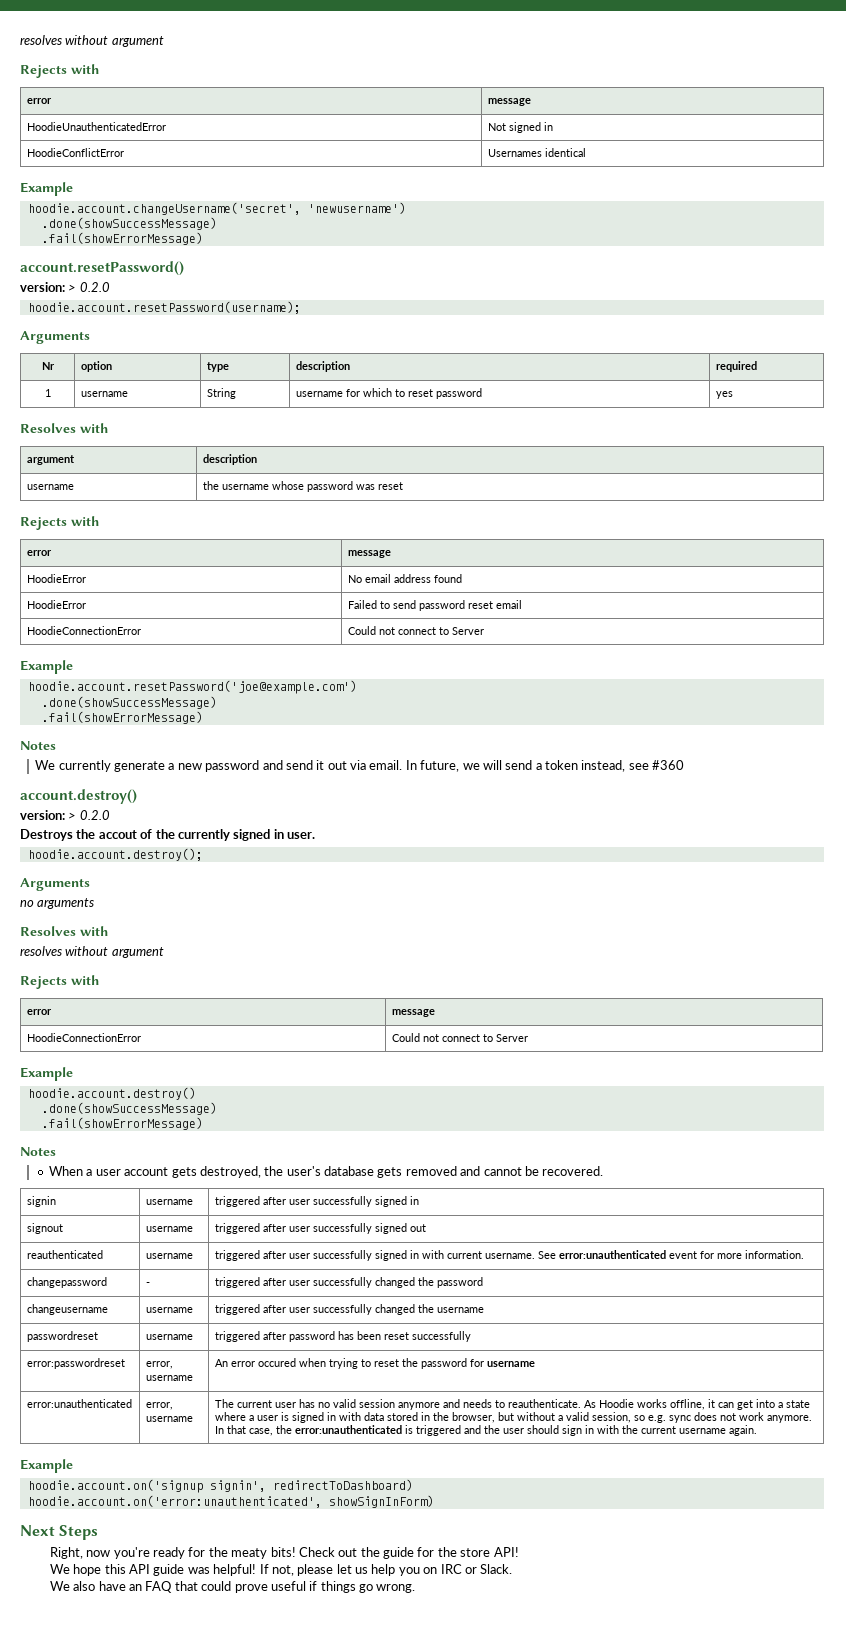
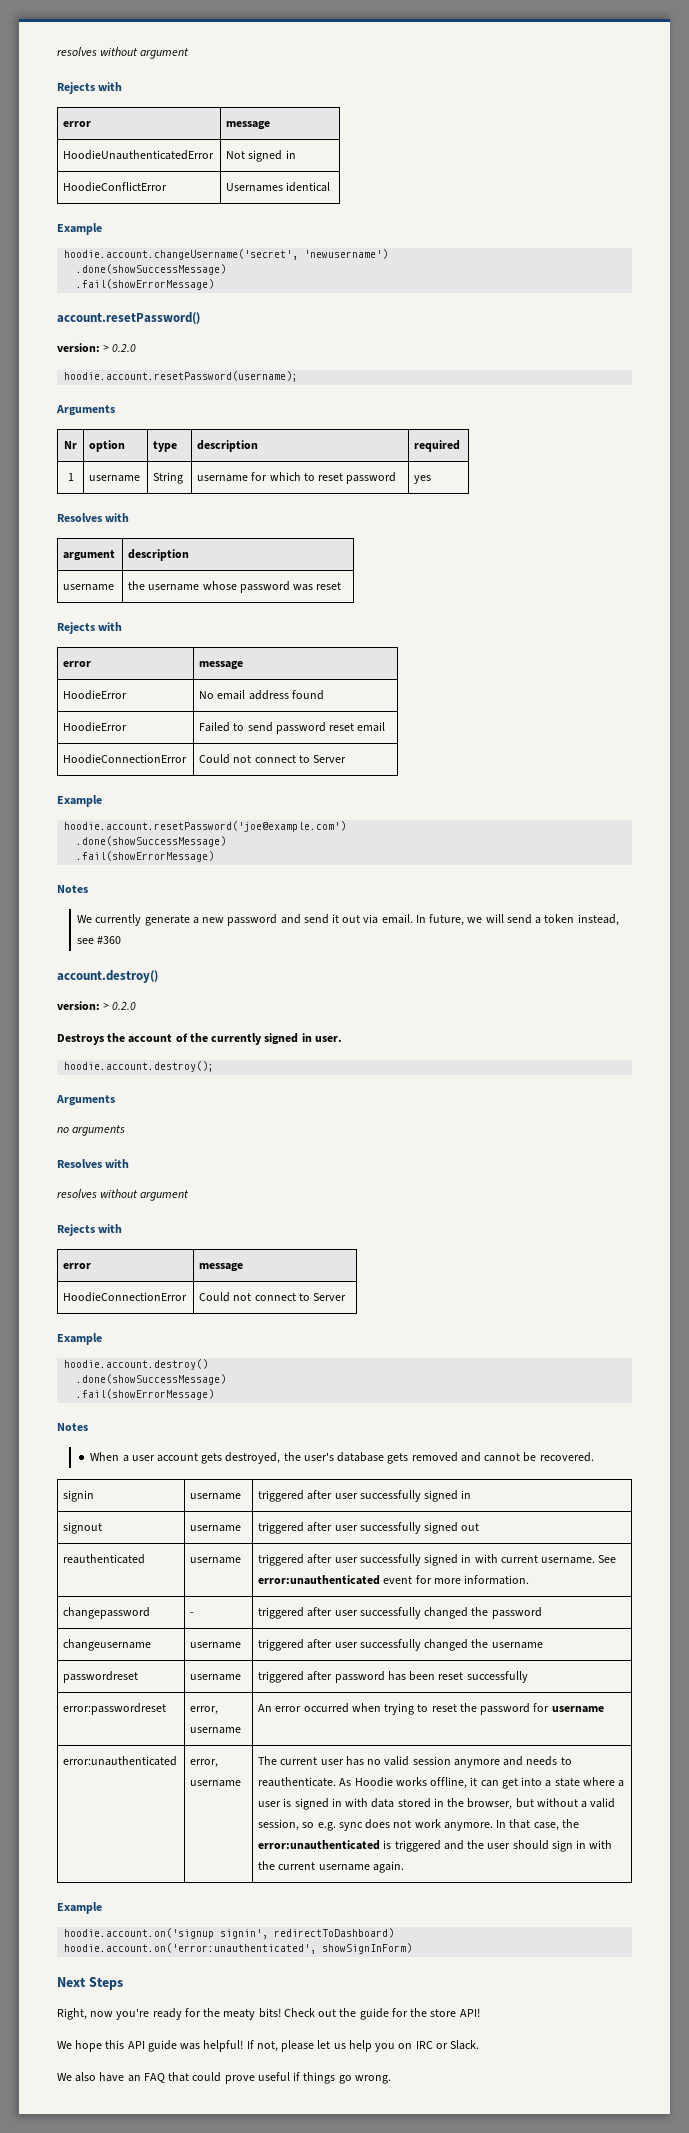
[98,830,137,839] accout -> [128,1034,173,1043] account
[257,1358,296,1367] occured -> [303,1703,349,1713] occurred

